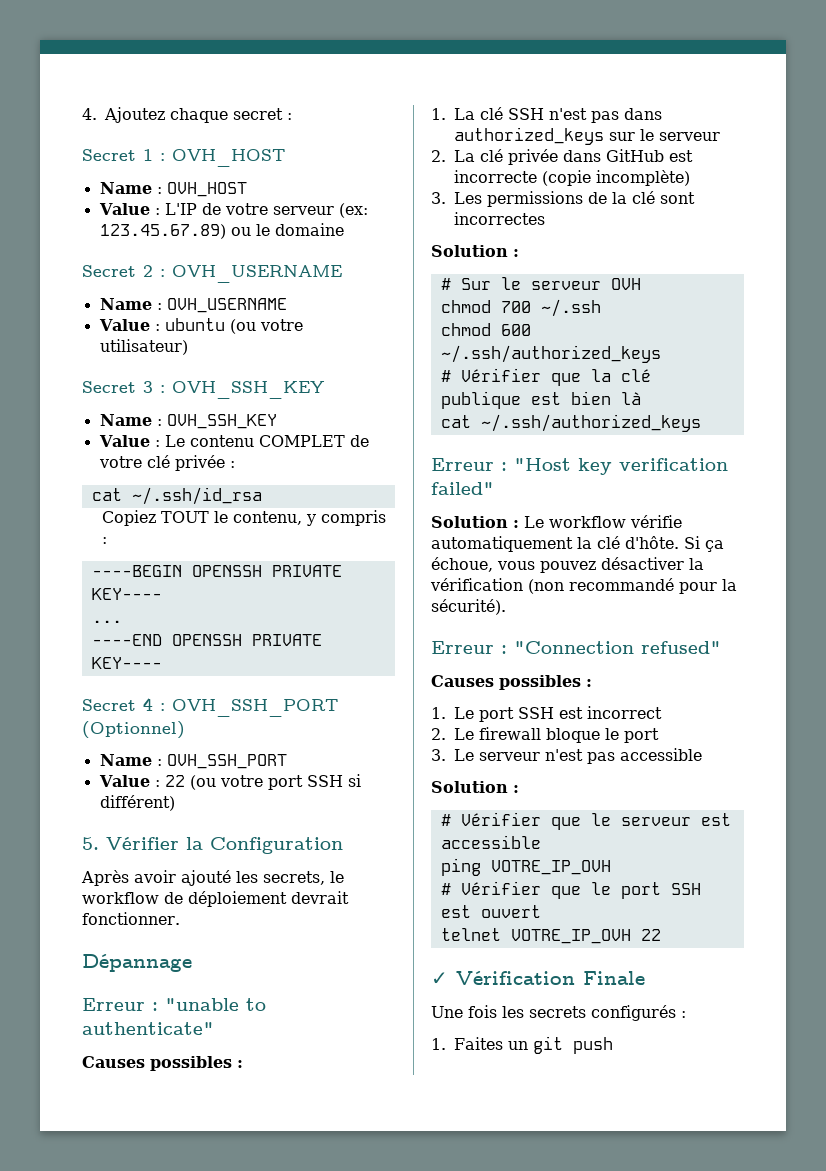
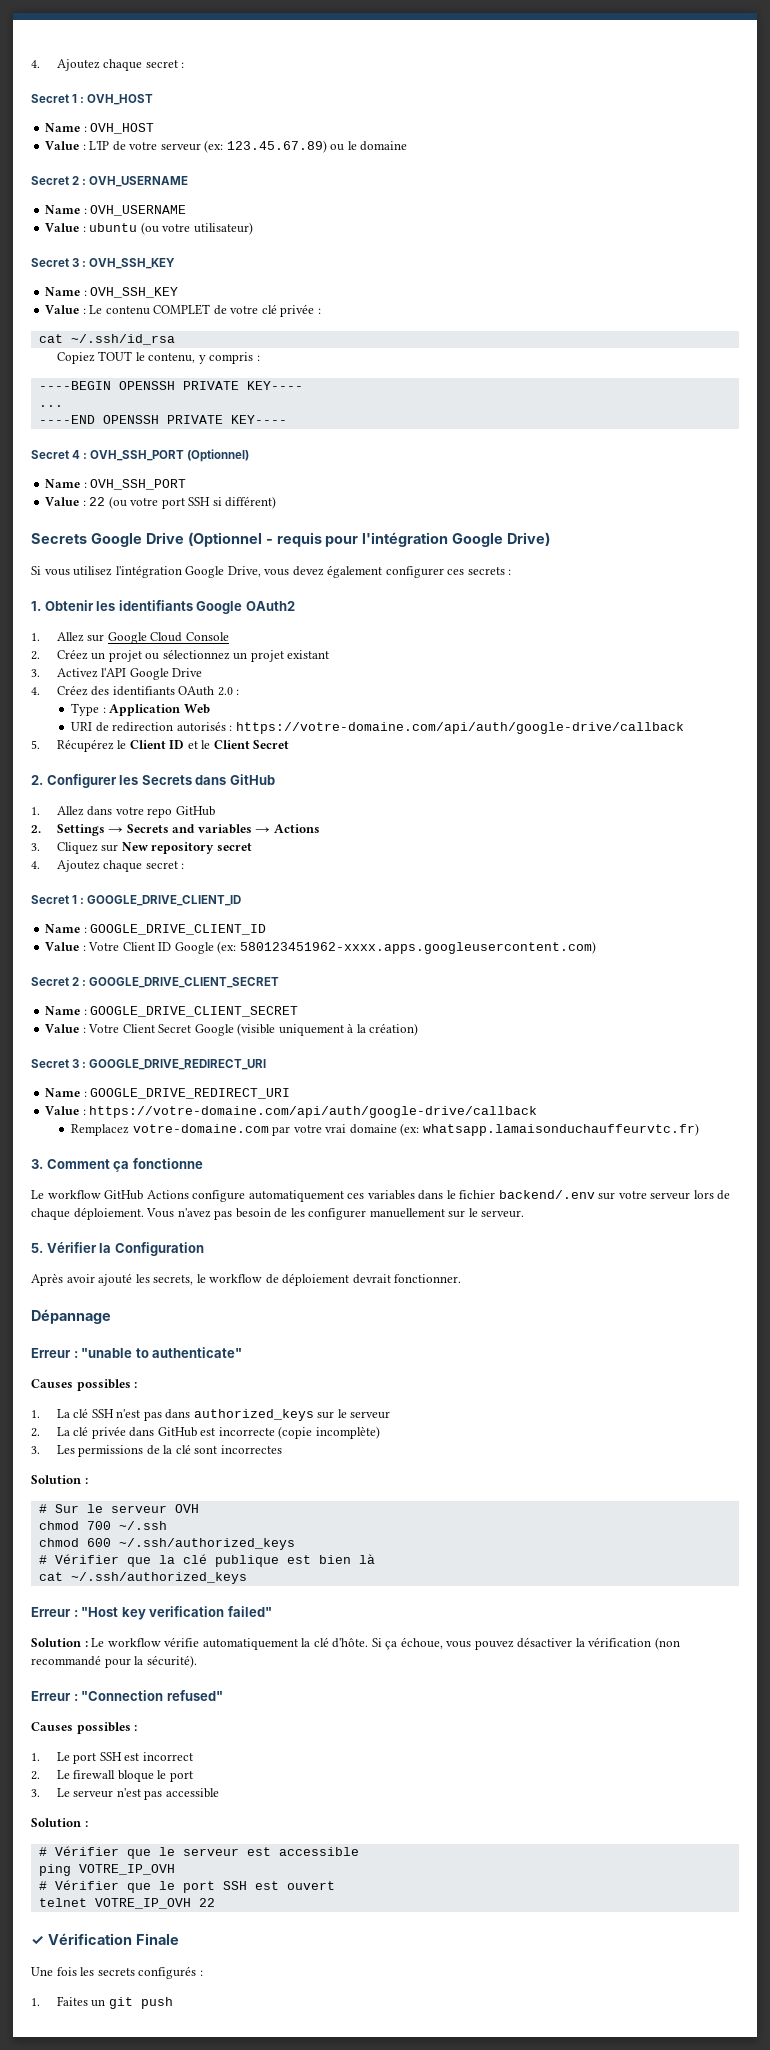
(175, 803) none -> [31,532,551,547] [31,565,512,578] [31,600,295,614] [31,632,229,644] [31,649,330,662] [31,668,203,680] [31,685,240,696] [70,703,210,716] [70,721,684,734] [31,739,290,752] [31,774,275,788] [31,806,215,818] [31,824,320,836] [31,842,252,854] [31,860,185,872] [31,895,242,906] [45,924,267,935] [45,941,596,954] [31,977,280,988] [45,1006,299,1017] [45,1023,419,1036] [31,1059,267,1070] [45,1088,291,1099] [45,1106,538,1118] [70,1123,699,1136] [31,1158,203,1172] [31,1190,731,1202] [31,1207,525,1220] // Secrets Google Drive (Optionnel - requis pour l'intégration Google Drive) // Si vous utilisez l'intégration Google Drive, vous devez également configurer ces secrets : // 1. Obtenir les identifiants Google OAuth2 // 1. Allez sur Google Cloud Console // 2. Créez un projet ou sélectionnez un projet existant // 3. Activez l'API Google Drive // 4. Créez des identifiants OAuth 2.0 : // Type : Application Web // URI de redirection autorisés : https://votre-domaine.com/api/auth/google-drive/callback // 5. Récupérez le Client ID et le Client Secret // 2. Configurer les Secrets dans GitHub // 1. Allez dans votre repo GitHub // 2. Settings → Secrets and variables → Actions // 3. Cliquez sur New repository secret // 4. Ajoutez chaque secret : // Secret 1 : GOOGLE_DRIVE_CLIENT_ID // Name : GOOGLE_DRIVE_CLIENT_ID // Value : Votre Client ID Google (ex: 580123451962-xxxx.apps.googleusercontent.com) // Secret 2 : GOOGLE_DRIVE_CLIENT_SECRET // Name : GOOGLE_DRIVE_CLIENT_SECRET // Value : Votre Client Secret Google (visible uniquement à la création) // Secret 3 : GOOGLE_DRIVE_REDIRECT_URI // Name : GOOGLE_DRIVE_REDIRECT_URI // Value : https://votre-domaine.com/api/auth/google-drive/callback // Remplacez votre-domaine.com par votre vrai domaine (ex: whatsapp.lamaisonduchauffeurvtc.fr) // 3. Comment ça fonctionne // Le workflow GitHub Actions configure automatiquement ces variables dans le fichier backend/.env sur votre serveur lors de chaque déploiement. Vous n'avez pas besoin de les configurer manuellement sur le serveur.

